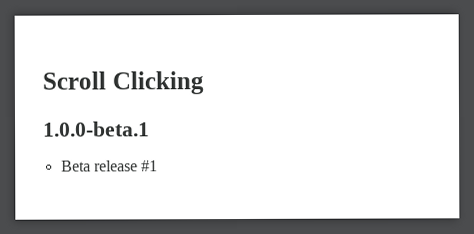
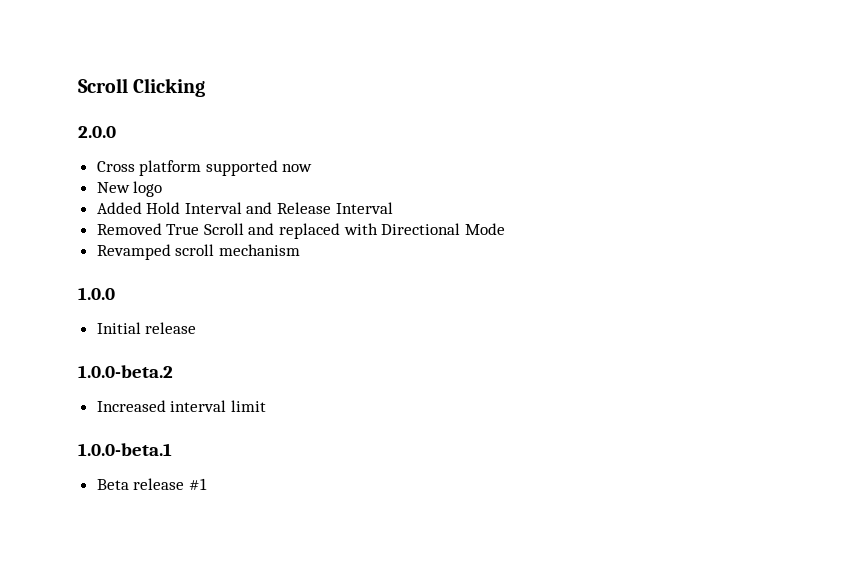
(204, 83) none -> [78,126,116,138] [96,160,313,176] [96,181,163,197] [96,202,393,214] [96,223,505,239] [96,244,300,260] [78,287,115,300] [96,322,197,334] [78,365,173,378] [96,400,266,412] // 2.0.0 // Cross platform supported now // New logo // Added Hold Interval and Release Interval // Removed True Scroll and replaced with Directional Mode // Revamped scroll mechanism // 1.0.0 // Initial release // 1.0.0-beta.2 // Increased interval limit

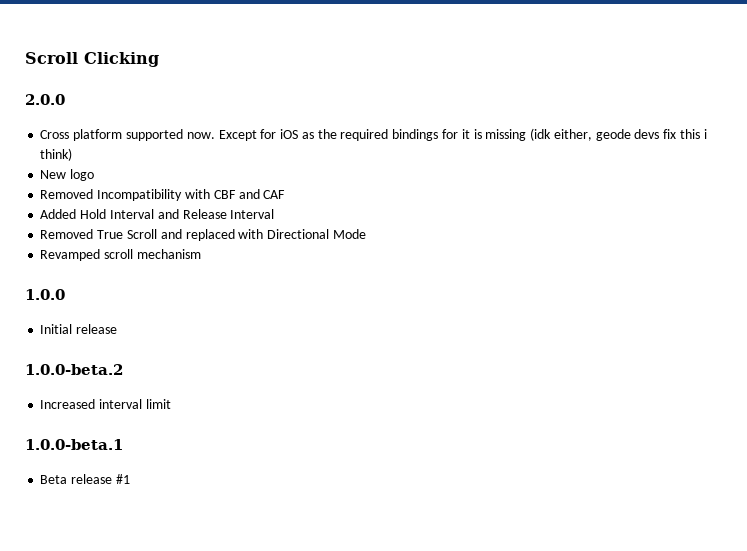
[282,164,313,172] [96,181,163,197] now // New logo -> [186,128,707,141] [40,148,73,161] [40,169,95,181] [40,189,286,201] now. Except for iOS as the required bindings for it is missing (idk either, geode devs fix this i think) // New logo // Removed Incompatibility with CBF and CAF

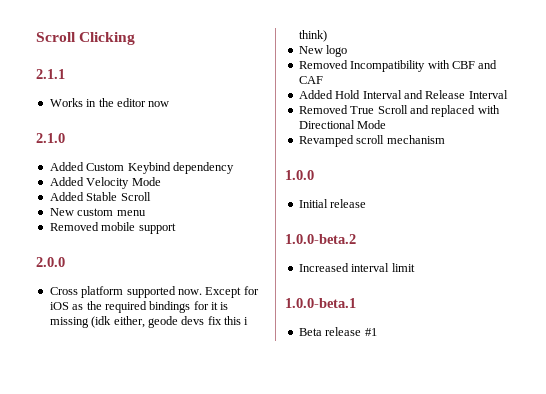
(159, 59) none -> [36,69,65,79] [49,98,170,107] [36,133,65,143] [49,162,234,174] [49,177,161,189] [49,192,151,201] [49,208,146,216] [49,222,176,234] // 2.1.1 // Works in the editor now // 2.1.0 // Added Custom Keybind dependency // Added Velocity Mode // Added Stable Scroll // New custom menu // Removed mobile support

